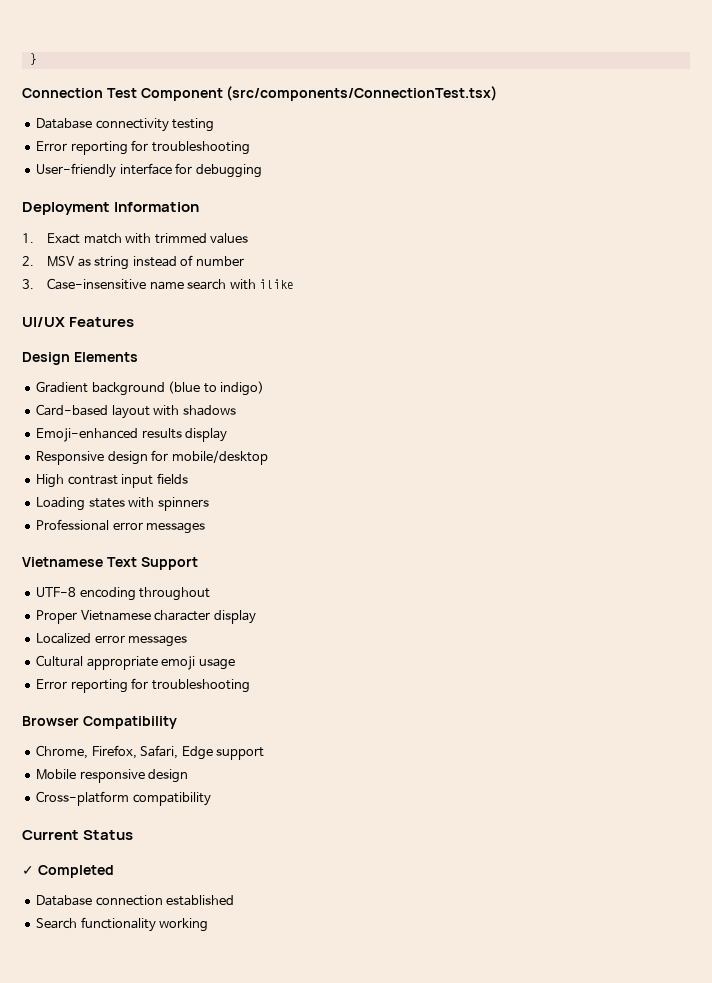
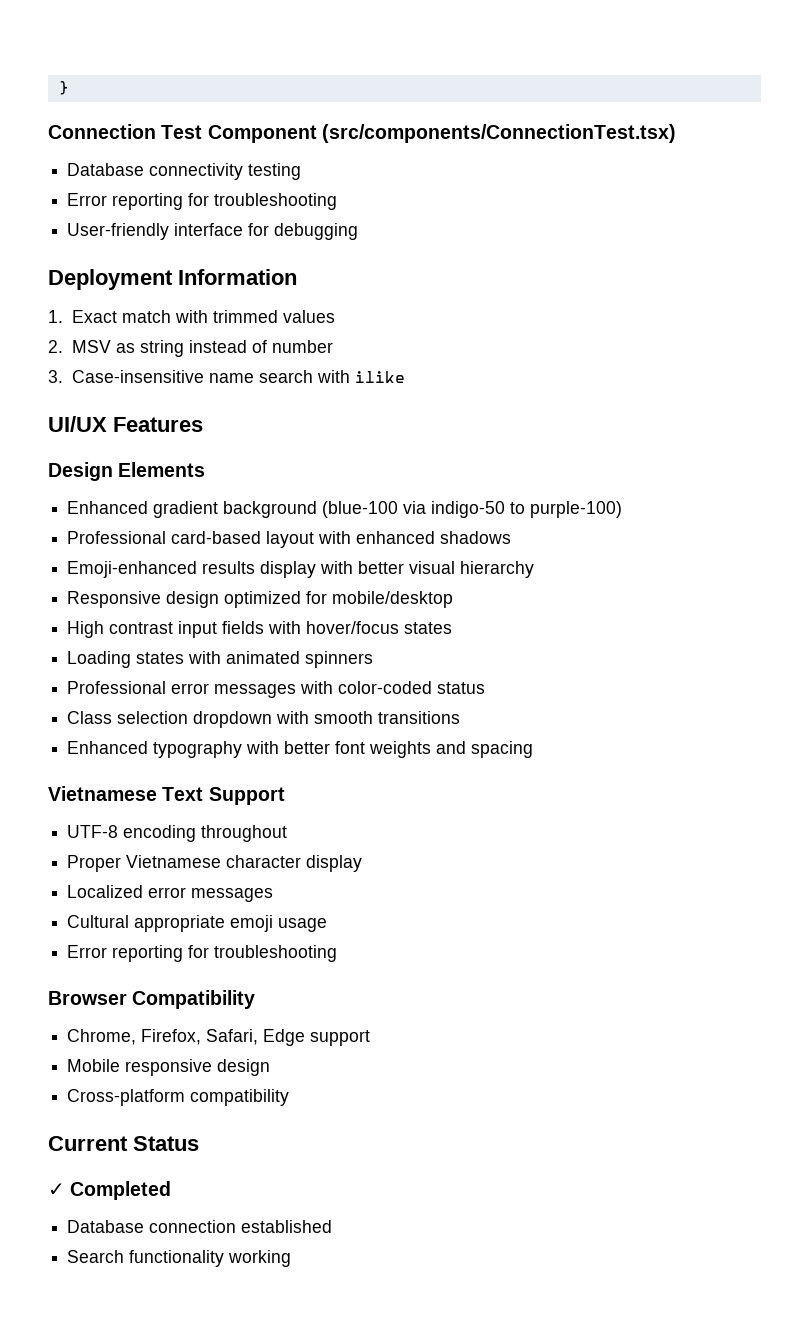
[36,381,265,396] [36,404,109,416] Gradient background (blue to indigo) // Card-based -> [67,501,623,518] [67,531,262,544] Enhanced gradient background (blue-100 via indigo-50 to purple-100) // Professional card-based
(180, 410) none -> [356,531,436,544] enhanced
(228, 435) none -> [320,561,535,578] with better visual hierarchy
(148, 458) none -> [224,591,302,608] optimized
(188, 478) none -> [268,621,453,634] with hover/focus states
(155, 502) none -> [226,651,301,664] animated
(206, 528) none -> [300,681,486,694] [67,711,461,728] [67,741,534,758] with color-coded status // Class selection dropdown with smooth transitions // Enhanced typography with better font weights and spacing

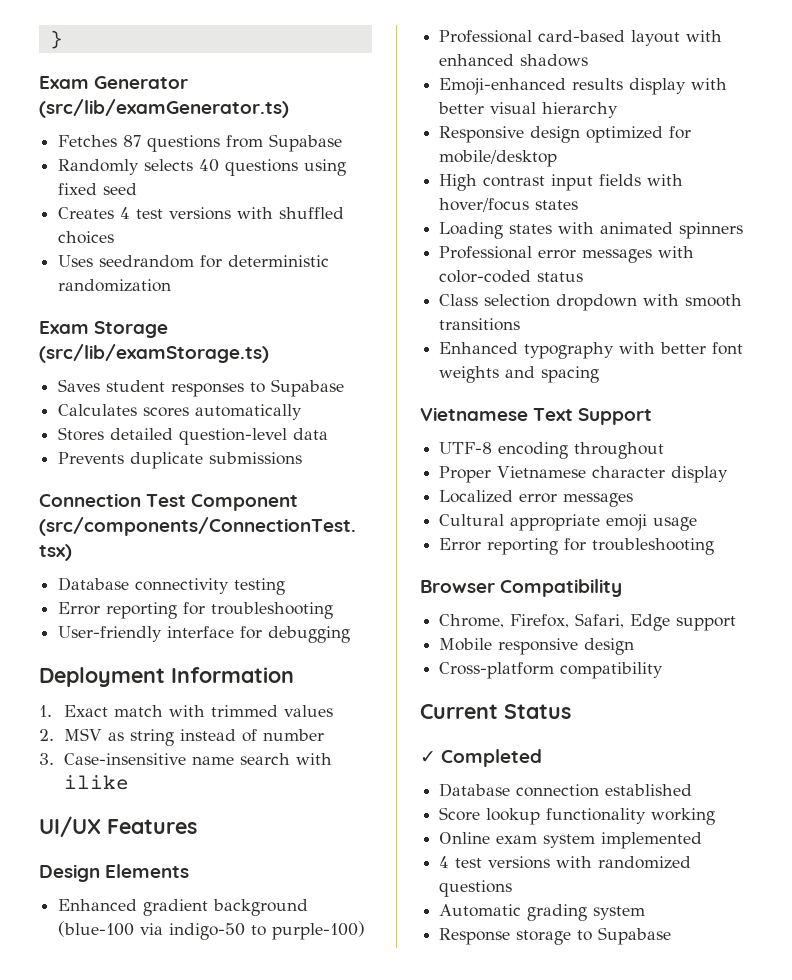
(69, 88) none -> [39,76,189,89] [39,99,289,118] [58,134,343,152] [58,159,347,176] [58,183,138,195] [58,207,345,220] [58,231,115,244] [58,255,330,268] [58,279,172,292] [39,321,169,338] [39,344,269,363] [58,379,345,397] [58,404,303,420] [58,427,329,445] [58,452,303,469] // Exam Generator (src/lib/examGenerator.ts) // Fetches 87 questions from Supabase // Randomly selects 40 questions using fixed seed // Creates 4 test versions with shuffled choices // Uses seedrandom for deterministic randomization // Exam Storage (src/lib/examStorage.ts) // Saves student responses to Supabase // Calculates scores automatically // Stores detailed question-level data // Prevents duplicate submissions
[67,1250,125,1263] Search -> [439,807,541,825] Score lookup
(292, 1258) none -> [439,832,703,849] [439,856,692,869] [439,880,513,897] [439,904,646,921] [439,927,672,945] // Online exam system implemented // 4 test versions with randomized questions // Automatic grading system // Response storage to Supabase

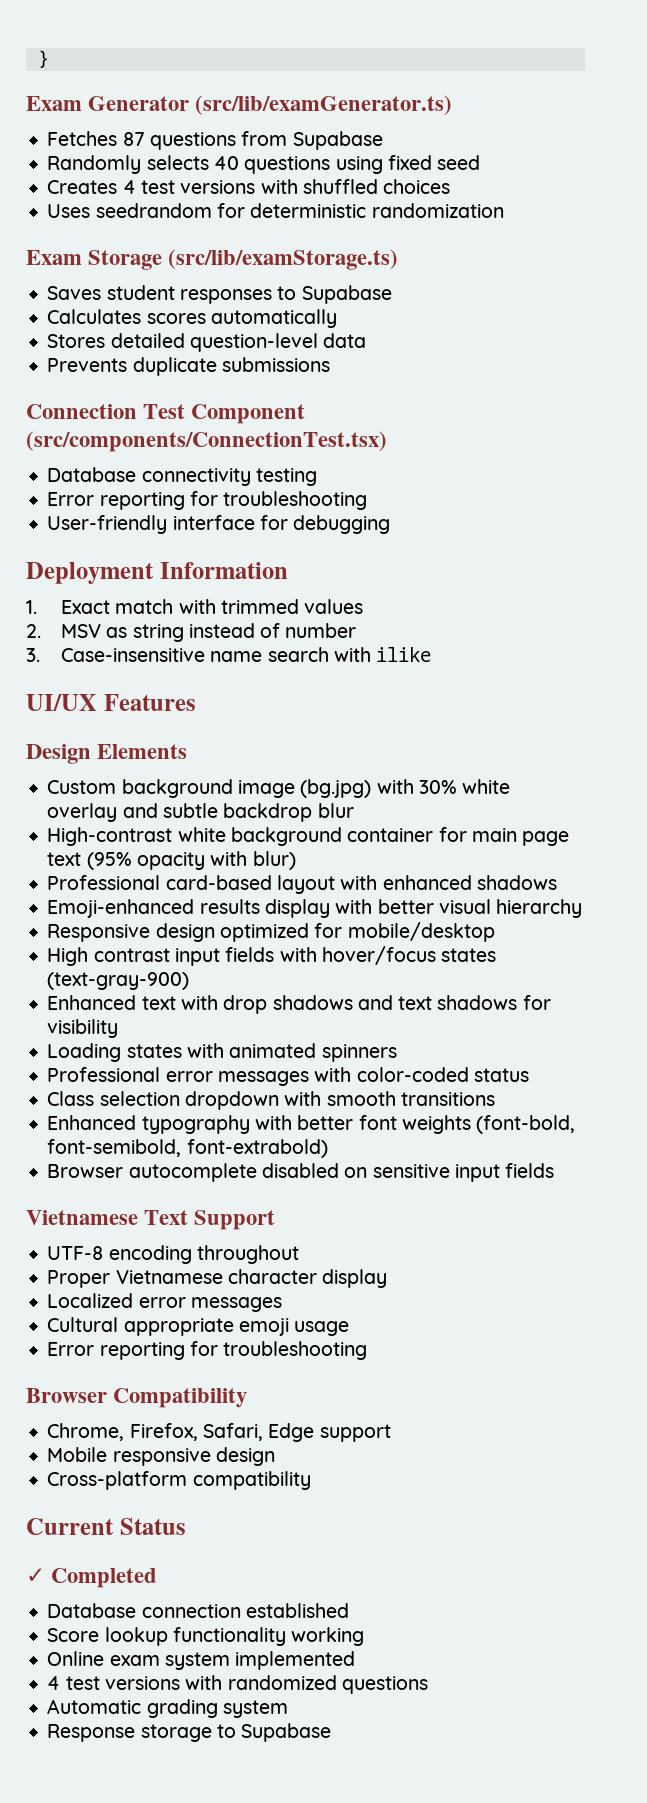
[58,899,309,916] [58,921,366,940] Enhanced gradient background (blue-100 via indigo-50 to purple-100) -> [47,779,511,798] [47,803,354,822] [47,827,570,846] [47,851,296,870] Custom background image (bg.jpg) with 30% white overlay and subtle backdrop blur // High-contrast white background container for main page text (95% opacity with blur)
(579, 205) none -> [47,972,190,990] [47,995,551,1014] [47,1019,119,1038] (text-gray-900) // Enhanced text with drop shadows and text shadows for visibility
[505,366,600,383] and spacing -> [476,1115,576,1134] [47,1139,328,1158] [47,1163,555,1182] (font-bold, font-semibold, font-extrabold) // Browser autocomplete disabled on sensitive input fields

